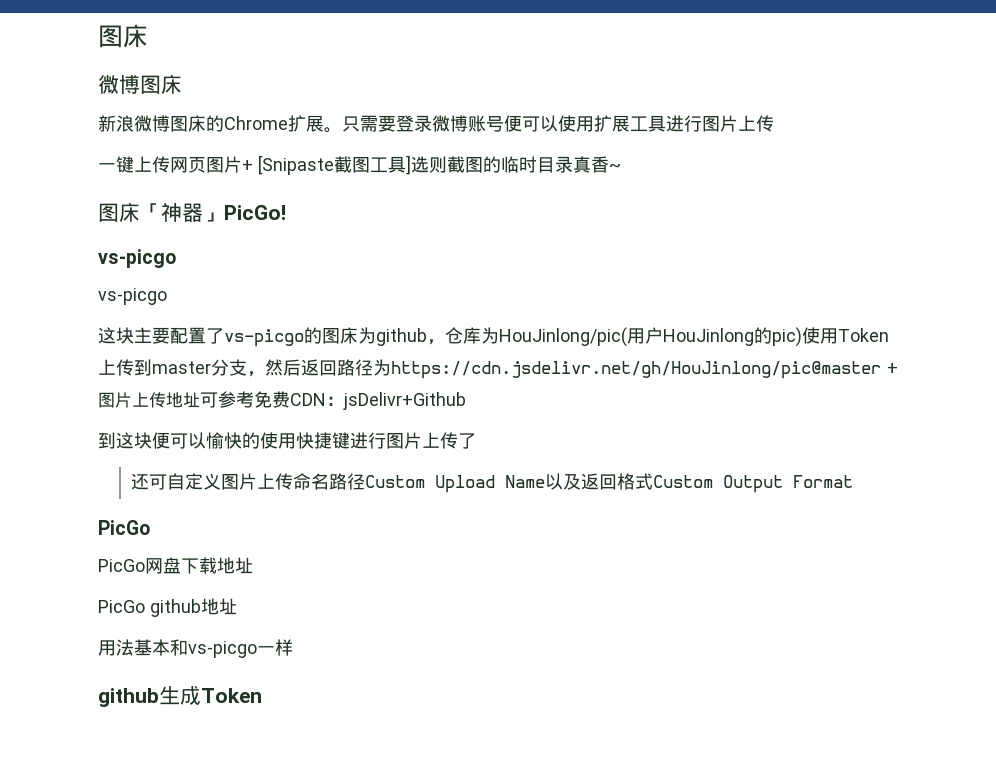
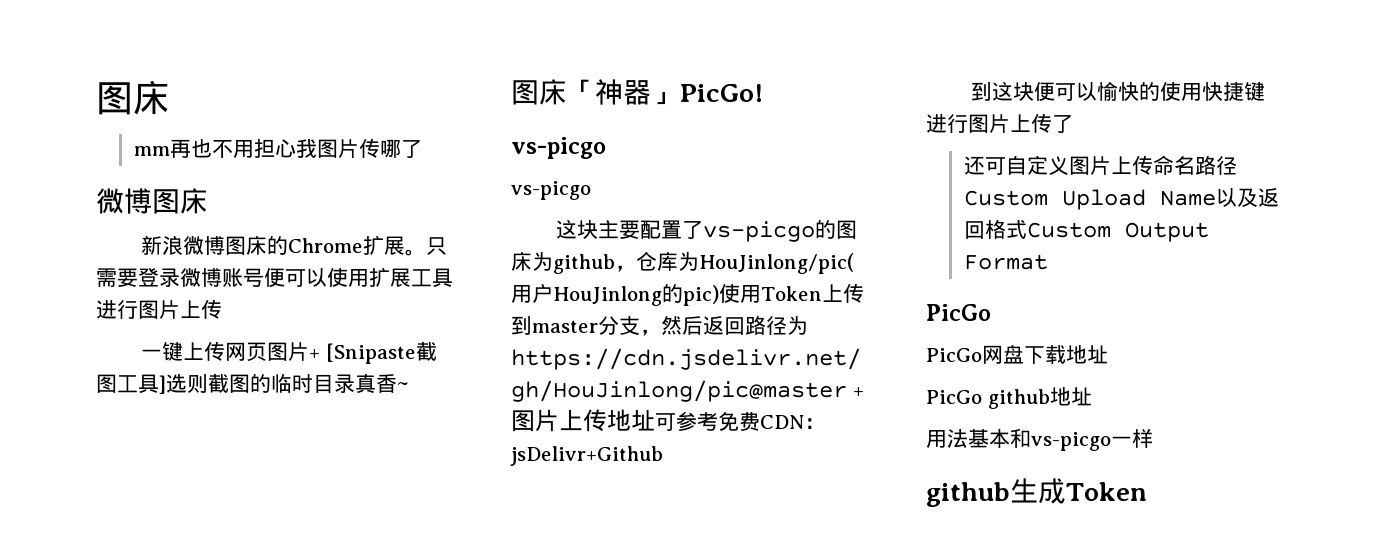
[98,24,148,48] 图床 -> [96,80,170,115] [133,138,422,158] 图床 // mm再也不用担心我图片传哪了

